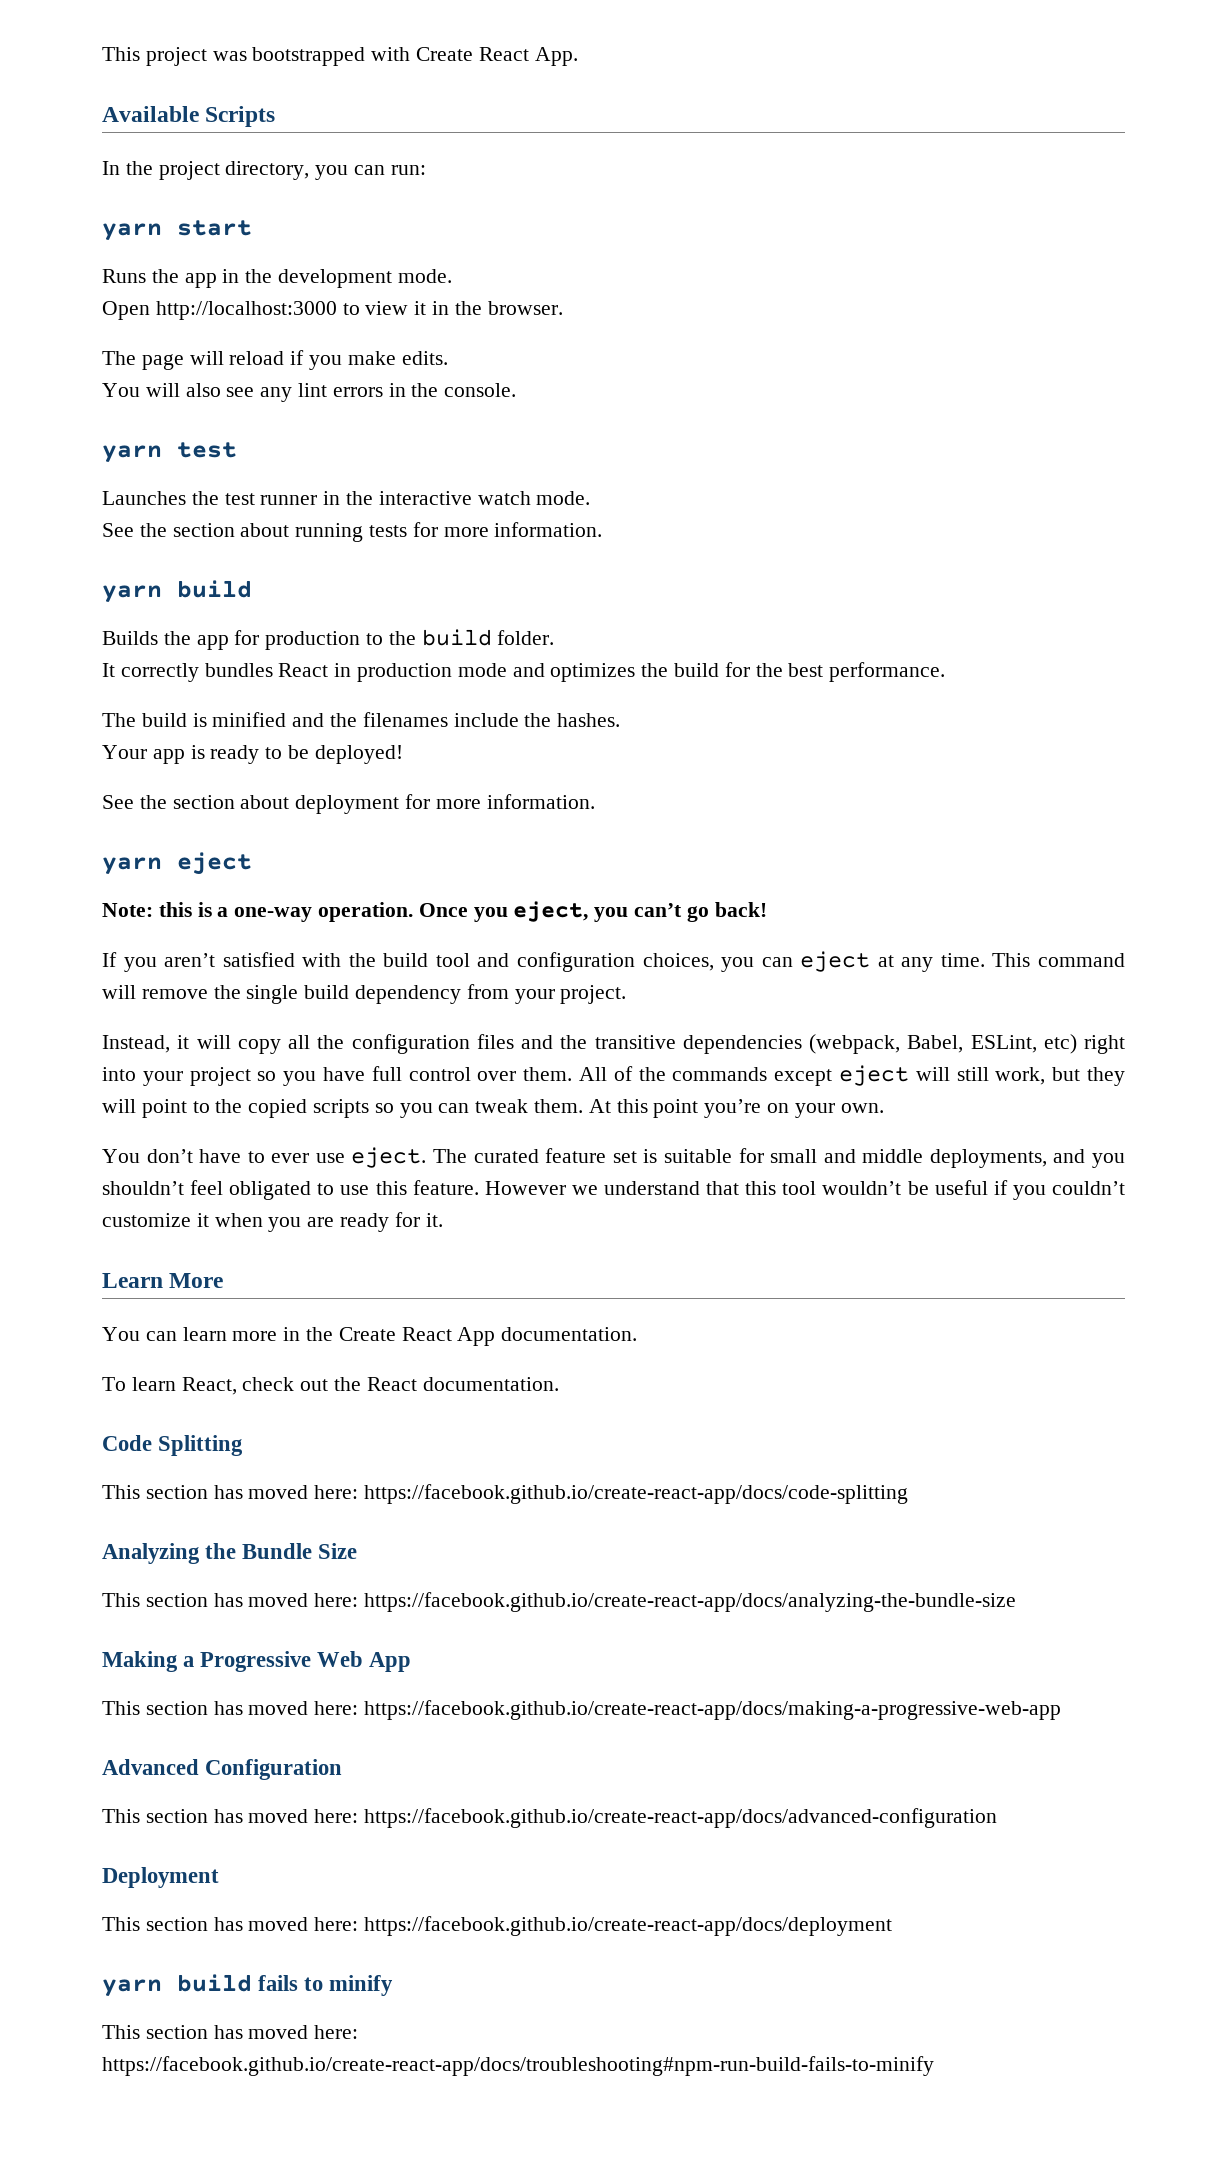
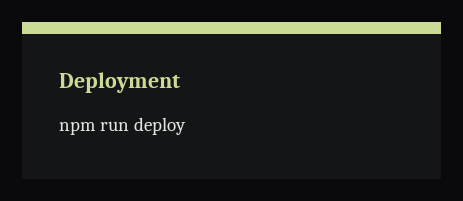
[102,47,578,66] [102,106,276,127] [102,161,426,180] [102,220,252,241] [102,269,452,288] [102,301,563,320] [102,350,448,370] [102,383,517,402] [102,442,237,463] [102,491,591,505] [102,522,603,542] [102,580,252,603] [102,629,555,650] [102,662,946,682] [102,712,621,727] [102,745,403,764] [102,794,595,814] [102,852,252,875] [102,901,767,922] [102,951,1125,972] [102,984,627,1004] [102,1034,1125,1054] [102,1065,1125,1086] [102,1099,884,1118] [102,1147,1125,1168] [102,1180,1125,1200] [102,1212,443,1232] [102,1273,224,1288] [102,1327,638,1346] [102,1377,559,1395] [102,1435,244,1456] [102,1484,909,1504] [102,1543,358,1564] [102,1592,1017,1612] [102,1651,412,1672] [102,1700,1062,1720] [102,1759,343,1780] [102,1808,998,1828] [102,1867,219,1888] [102,1916,893,1936] [102,1974,394,1997] [102,2025,359,2039] [102,2056,934,2076] This project was bootstrapped with Create React App. // Available Scripts // In the project directory, you can run: // yarn start // Runs the app in the development mode. // Open http://localhost:3000 to view it in the browser. // The page will reload if you make edits. // You will also see any lint errors in the console. // yarn test // Launches the test runner in the interactive watch mode. // See the section about running tests for more information. // yarn build // Builds the app for production to the build folder. // It correctly bundles React in production mode and optimizes the build for the best performance. // The build is minified and the filenames include the hashes. // Your app is ready to be deployed! // See the section about deployment for more information. // yarn eject // Note: this is a one-way operation. Once you eject, you can’t go back! // If you aren’t satisfied with the build tool and configuration choices, you can eject at any time. This command will remove the single build dependency from your project. // Instead, it will copy all the configuration files and the transitive dependencies (webpack, Babel, ESLint, etc) right into your project so you have full control over them. All of the commands except eject will still work, but they will point to the copied scripts so you can tweak them. At this point you’re on your own. // You don’t have to ever use eject. The curated feature set is suitable for small and middle deployments, and you shouldn’t feel obligated to use this feature. However we understand that this tool wouldn’t be useful if you couldn’t customize it when you are ready for it. // Learn More // You can learn more in the Create React App documentation. // To learn React, check out the React documentation. // Code Splitting // This section has moved here: https://facebook.github.io/create-react-app/docs/code-splitting // Analyzing the Bundle Size // This section has moved here: https://facebook.github.io/create-react-app/docs/analyzing-the-bundle-size // Making a Progressive Web App // This section has moved here: https://facebook.github.io/create-react-app/docs/making-a-progressive-web-app // Advanced Configuration // This section has moved here: https://facebook.github.io/create-react-app/docs/advanced-configuration // Deployment // This section has moved here: https://facebook.github.io/create-react-app/docs/deployment // yarn build fails to minify // This section has moved here: https://facebook.github.io/create-react-app/docs/troubleshooting#npm-run-build-fails-to-minify -> [59,72,180,93] [59,117,187,135] Deployment // npm run deploy

